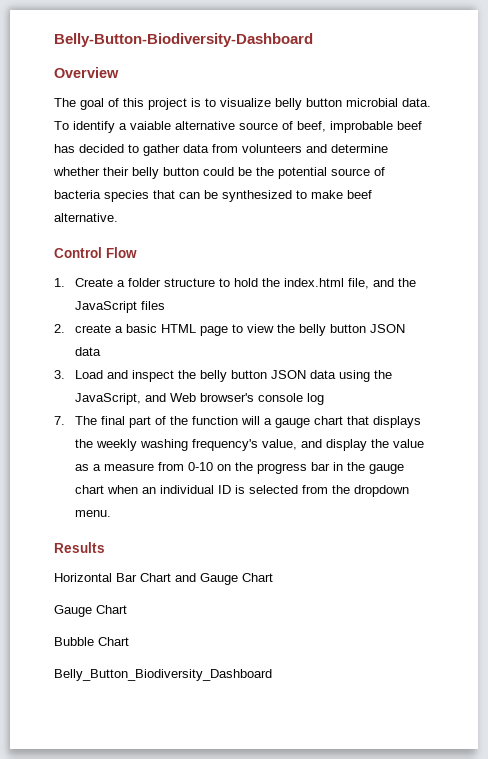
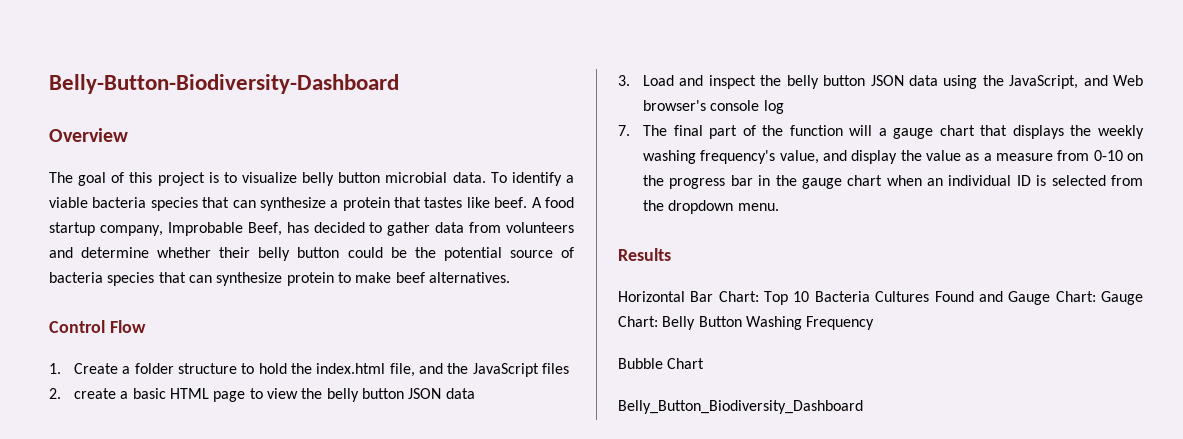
[130,121,422,133] vaiable alternative source of beef, improbable beef -> [49,197,575,211] [49,222,282,236] viable bacteria species that can synthesize a protein that tastes like beef. A food startup company, Improbable Beef,
[204,190,292,202] be synthesized -> [216,272,334,286] synthesize protein
[54,213,118,222] alternative. -> [428,272,510,283] alternatives.
[140,573,273,585] [54,605,127,617] Chart and Gauge Chart // Gauge Chart -> [718,291,1143,305] [618,316,875,330] Chart: Top 10 Bacteria Cultures Found and Gauge Chart: Gauge Chart: Belly Button Washing Frequency

